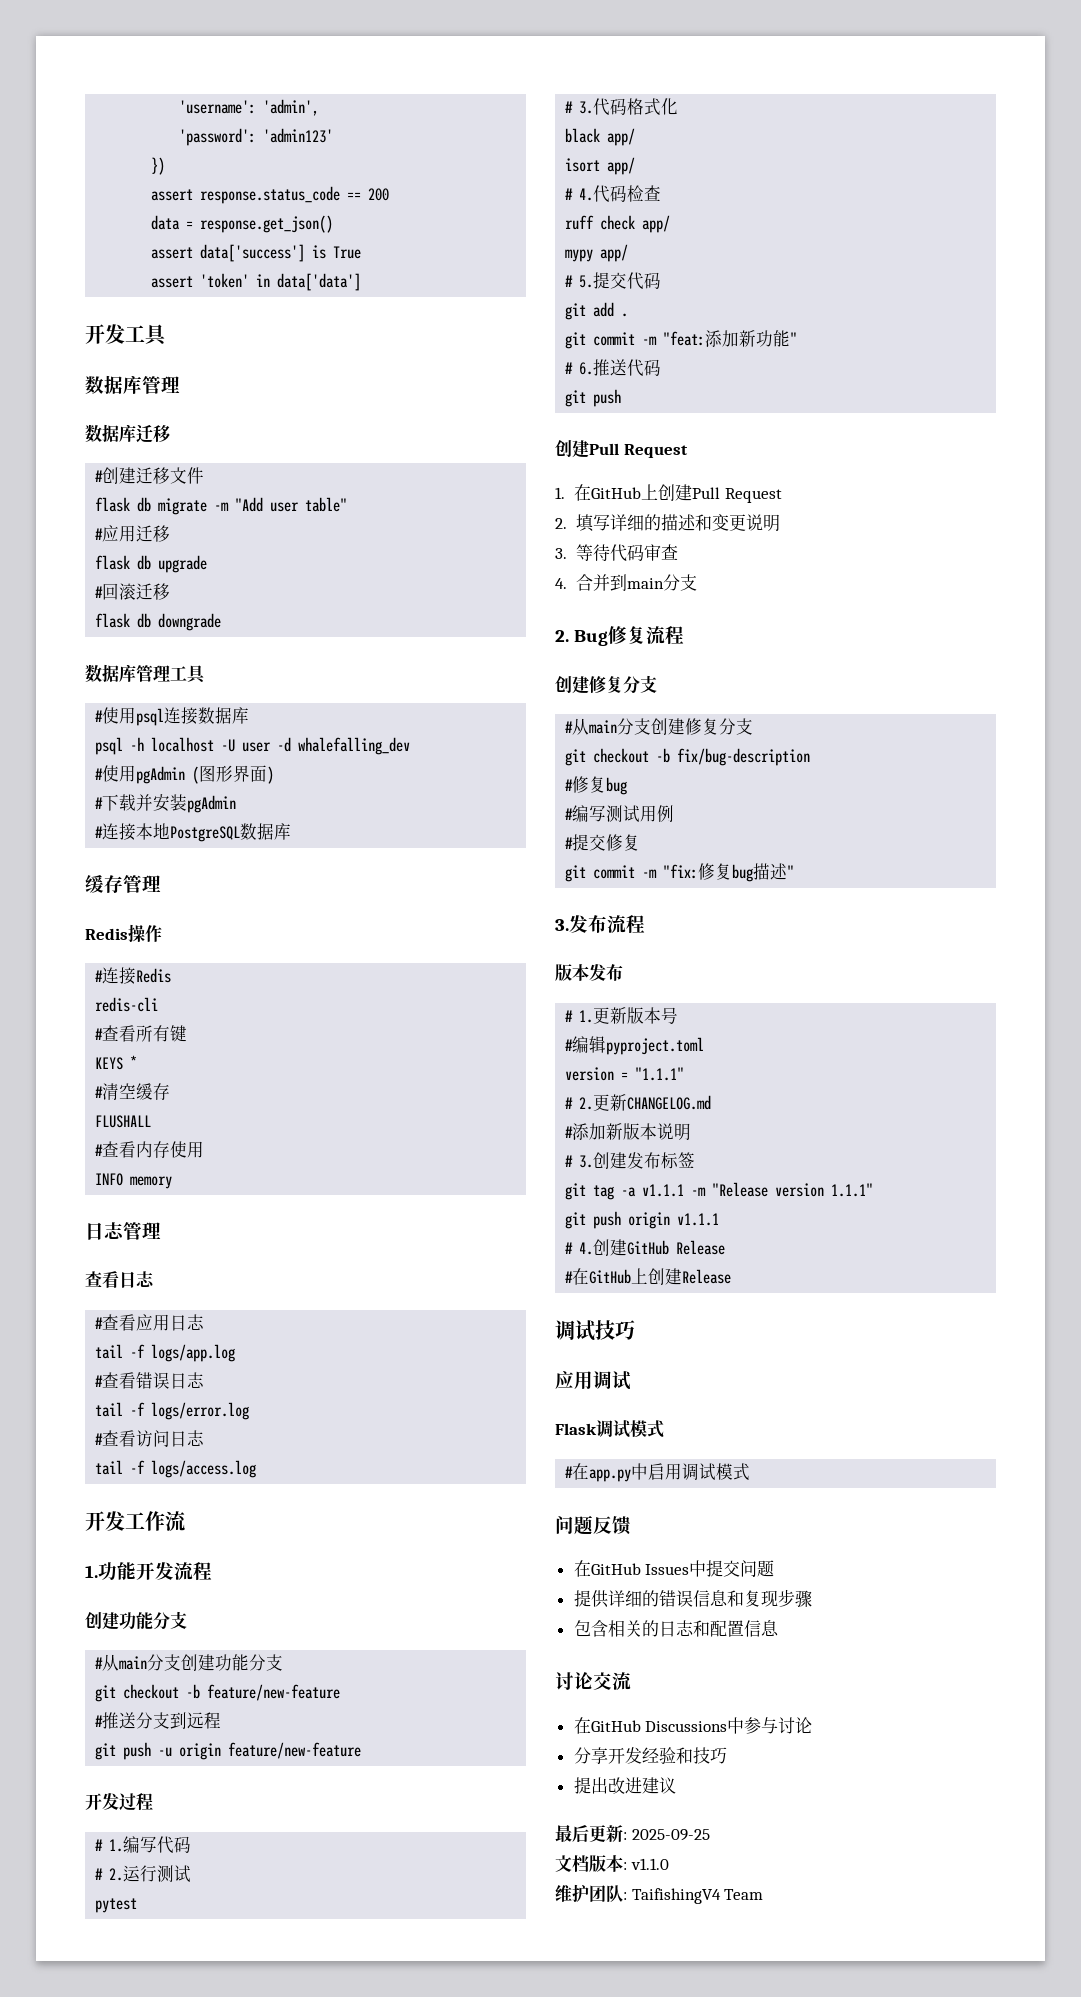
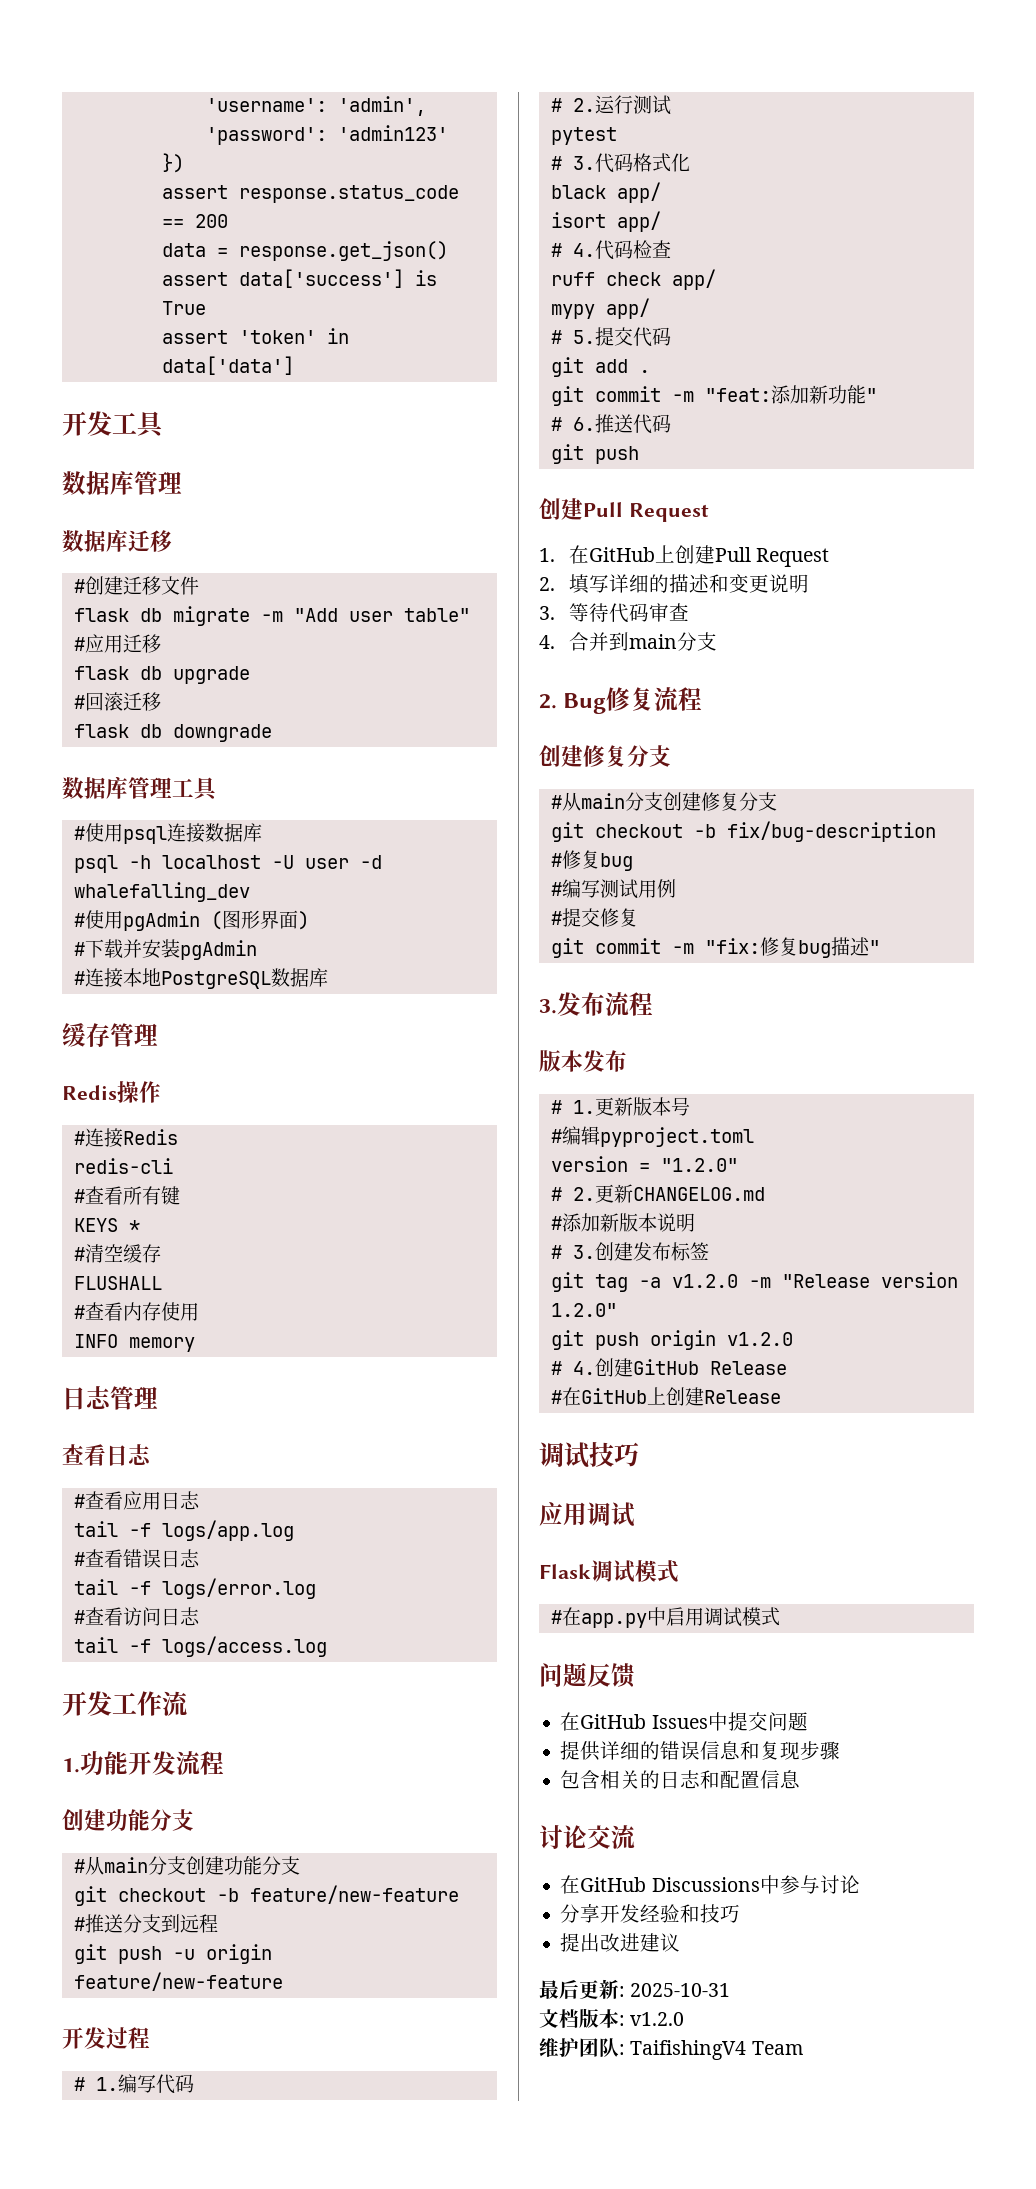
[635,1067,685,1081] "1.1.1" -> [660,1158,738,1172] "1.2.0"
[642,1184,685,1197] v1.1.1 -> [671,1274,738,1288] v1.2.0
[831,1183,874,1197] 1.1.1" -> [550,1303,617,1317] 1.2.0"
[677,1213,720,1226] v1.1.1 -> [726,1332,793,1346] v1.2.0
[631,1829,710,1841] 2025-09-25 -> [630,1983,731,1997] 2025-10-31
[630,1858,669,1870] v1.1.0 -> [630,2012,685,2026] v1.2.0

